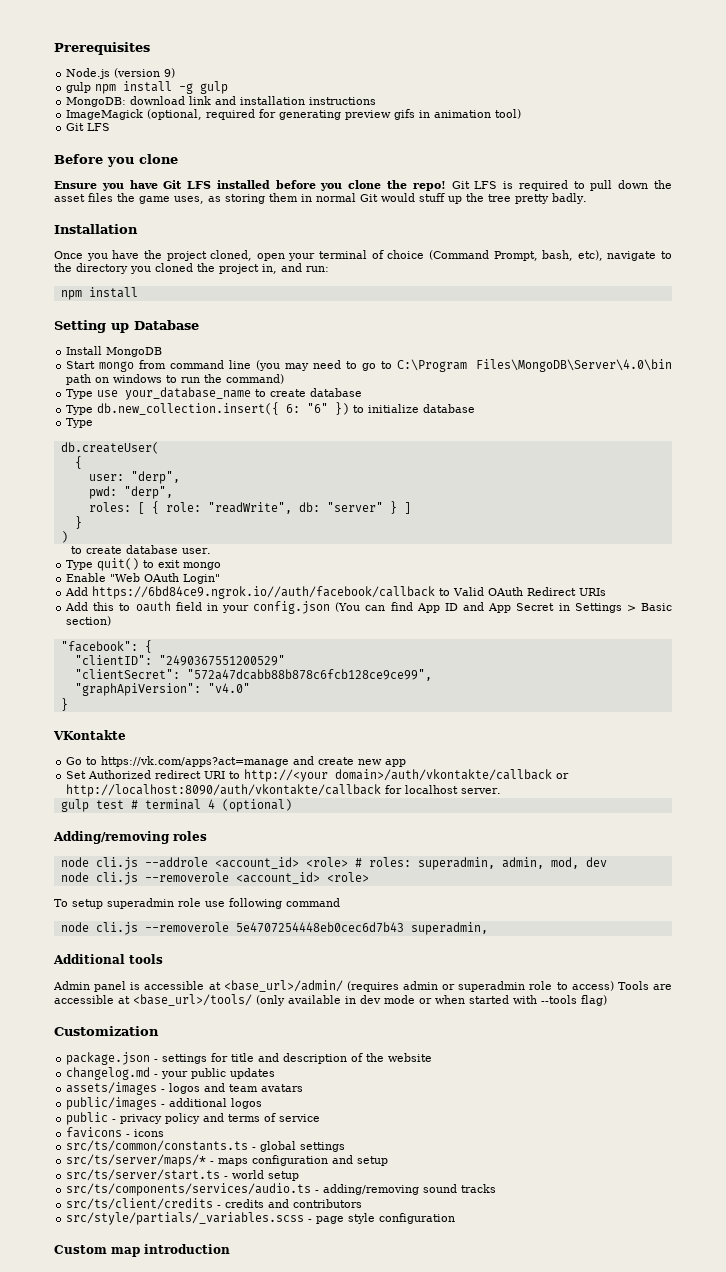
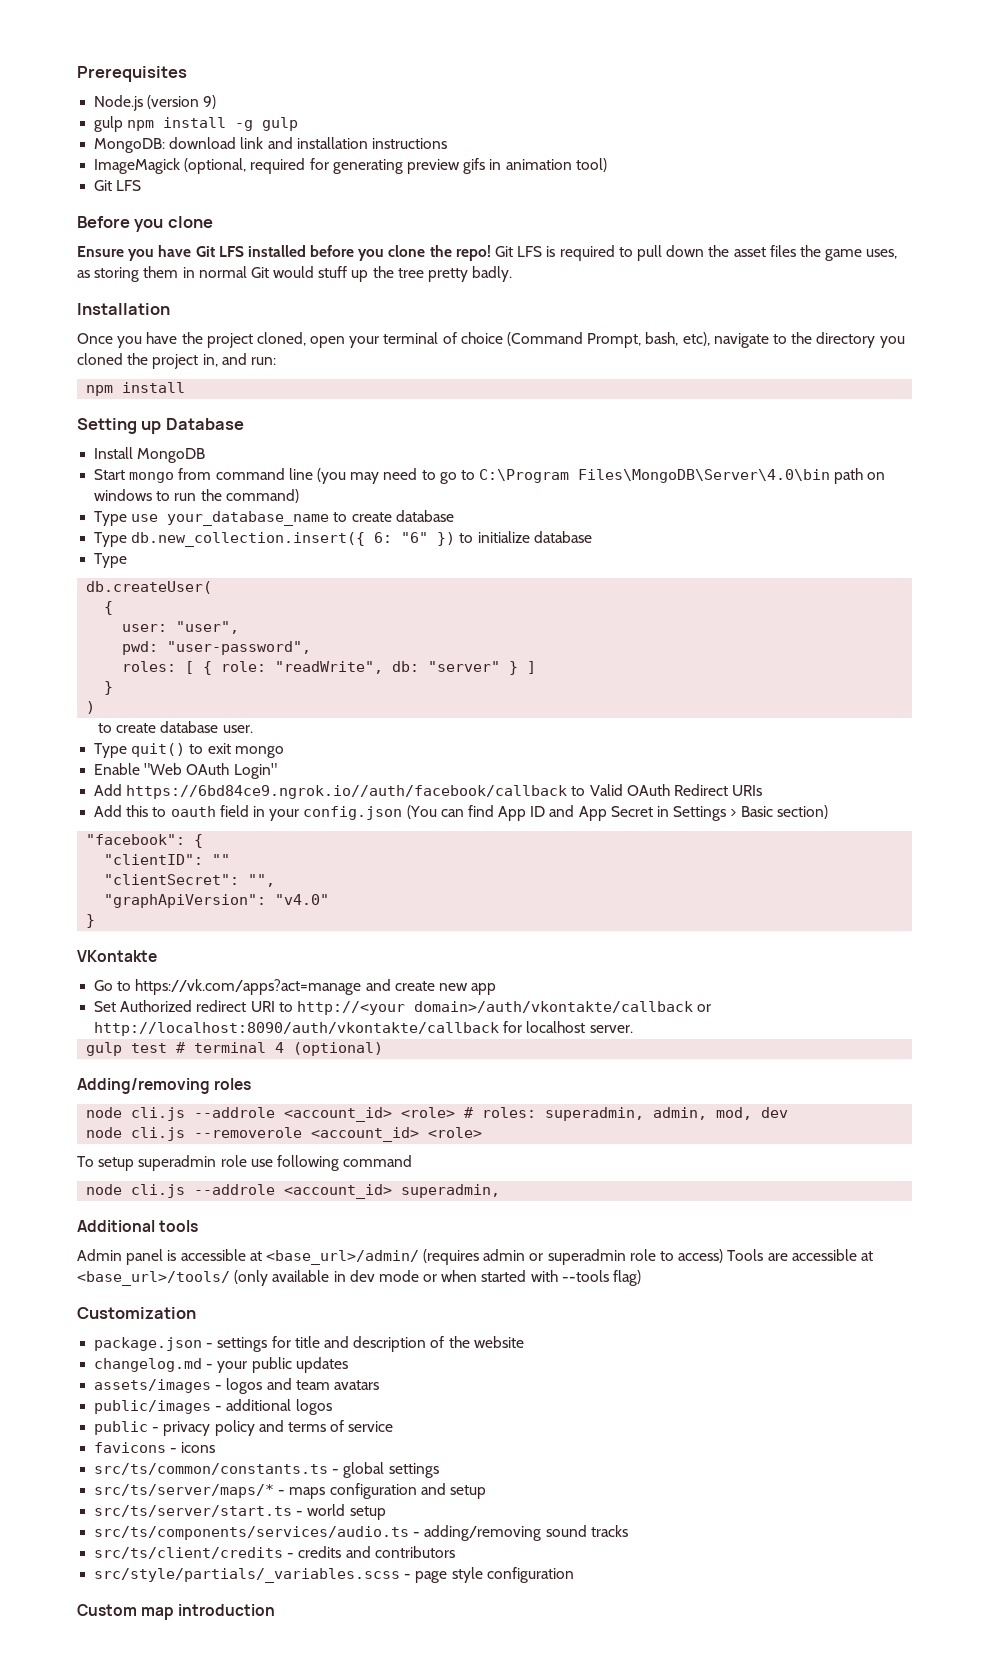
[130,471,180,484] "derp", -> [176,621,240,634] "user",
[123,486,173,499] "derp", -> [167,641,312,655] "user-password",
[158,655,285,666] "2490367551200529" -> [212,854,231,865] ""
[186,669,432,681] "572a47dcabb88b878c6fcb128ce9ce99", -> [248,874,276,887] "",
[144,922,404,933] --removerole 5e4707254448eb0cec6d7b43 -> [194,1184,393,1199] --addrole <account_id>

